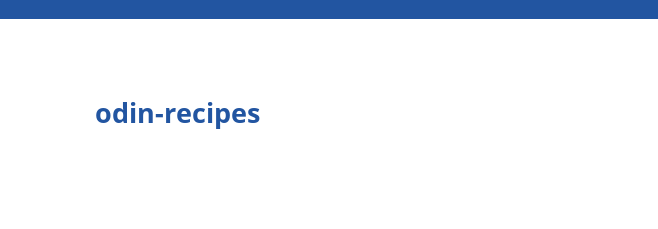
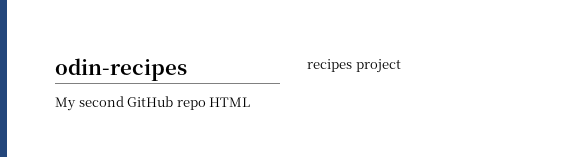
(260, 115) none -> [55,96,251,111] [307,59,401,73] // My second GitHub repo HTML recipes project

